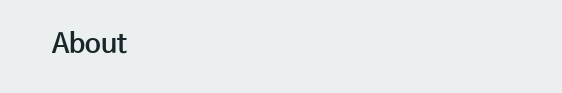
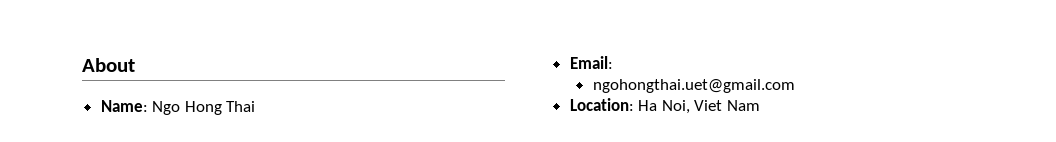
(127, 42) none -> [100,100,256,115] [569,56,613,69] [592,79,795,93] [569,98,761,114] // Name: Ngo Hong Thai // Email: // ngohongthai.uet@gmail.com // Location: Ha Noi, Viet Nam

